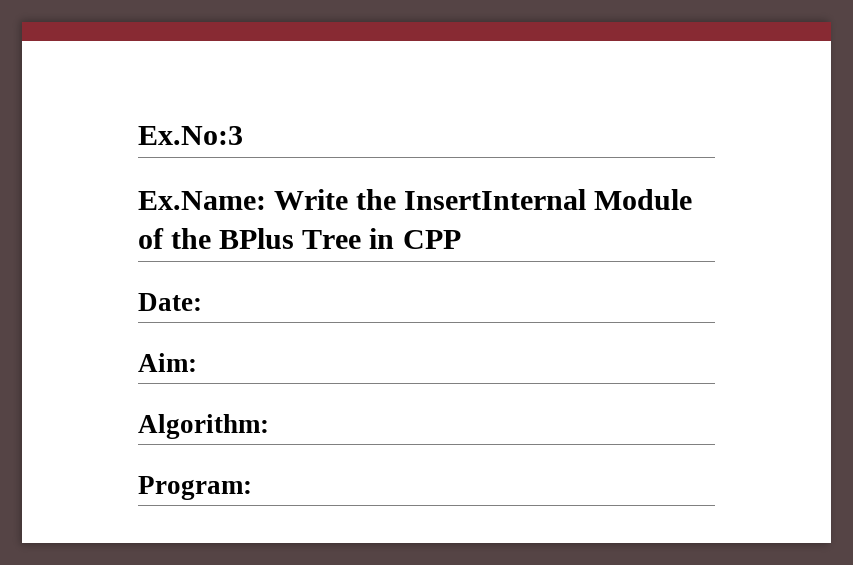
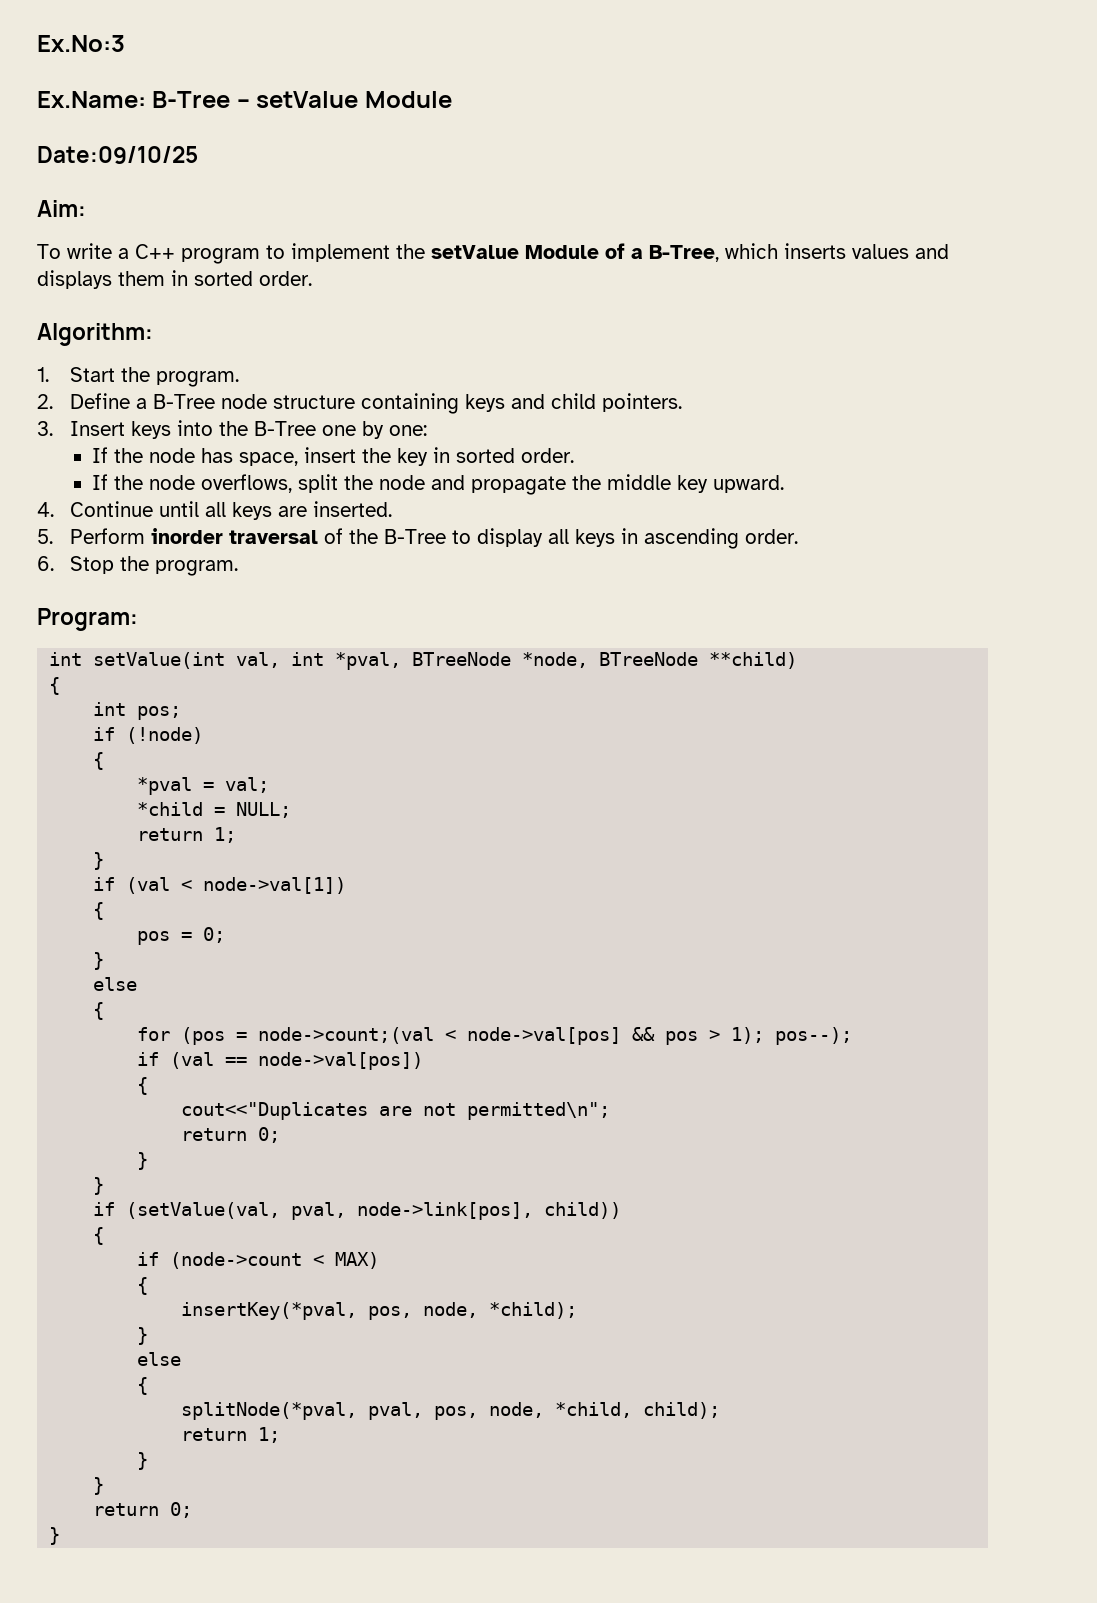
[274,189,693,210] [138,228,461,249] [138,293,202,311] [138,353,197,372] [138,414,269,439] [138,476,252,500] Write the InsertInternal Module of the BPlus Tree in CPP // Date: // Aim: // Algorithm: // Program: -> [152,91,452,108] [37,146,198,164] [37,200,86,217] [37,243,949,264] [37,270,312,289] [37,323,153,346] [37,367,239,387] [37,393,682,414] [37,420,427,439] [92,447,575,466] [92,474,785,495] [37,501,392,520] [37,528,798,549] [37,556,238,576] [37,608,138,631] [49,652,798,670] [49,677,61,695] [93,702,182,720] [93,727,204,744] [93,752,105,770] [137,777,270,795] [137,802,292,818] [137,827,237,843] [93,852,105,870] [93,877,347,894] [93,902,105,920] [137,927,226,945] [93,952,105,970] [93,977,138,991] [93,1002,105,1020] [137,1027,853,1045] [137,1052,424,1070] [137,1077,149,1095] [181,1102,611,1120] [181,1127,281,1143] [137,1152,149,1170] [93,1177,105,1195] [93,1202,622,1220] [93,1227,105,1245] [137,1252,380,1269] [137,1277,149,1295] [181,1302,578,1320] [137,1327,149,1345] [137,1352,182,1366] [137,1377,149,1395] [181,1402,721,1420] [181,1427,281,1443] [137,1452,149,1470] [93,1477,105,1495] [93,1502,193,1518] [49,1527,61,1545] B-Tree – setValue Module // Date:09/10/25 // Aim: // To write a C++ program to implement the setValue Module of a B-Tree, which inserts values and displays them in sorted order. // Algorithm: // 1. Start the program. // 2. Define a B-Tree node structure containing keys and child pointers. // 3. Insert keys into the B-Tree one by one: // If the node has space, insert the key in sorted order. // If the node overflows, split the node and propagate the middle key upward. // 4. Continue until all keys are inserted. // 5. Perform inorder traversal of the B-Tree to display all keys in ascending order. // 6. Stop the program. // Program: // int setValue(int val, int *pval, BTreeNode *node, BTreeNode **child) // { // int pos; // if (!node) // { // *pval = val; // *child = NULL; // return 1; // } // if (val < node->val[1]) // { // pos = 0; // } // else // { // for (pos = node->count;(val < node->val[pos] && pos > 1); pos--); // if (val == node->val[pos]) // { // cout<<"Duplicates are not permitted\n"; // return 0; // } // } // if (setValue(val, pval, node->link[pos], child)) // { // if (node->count < MAX) // { // insertKey(*pval, pos, node, *child); // } // else // { // splitNode(*pval, pval, pos, node, *child, child); // return 1; // } // } // return 0; // }

